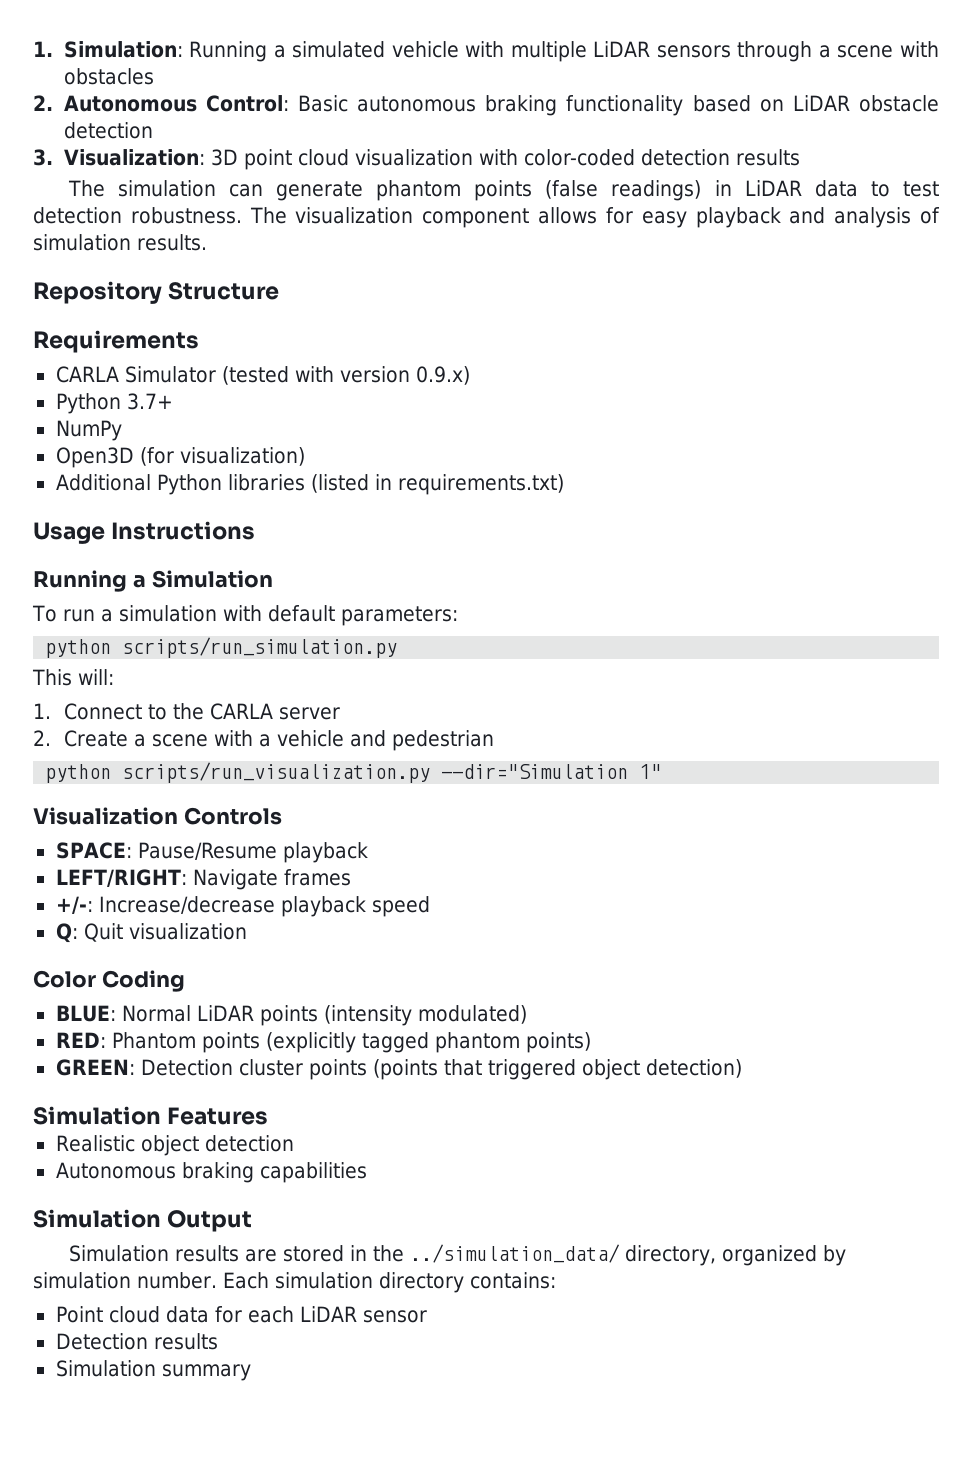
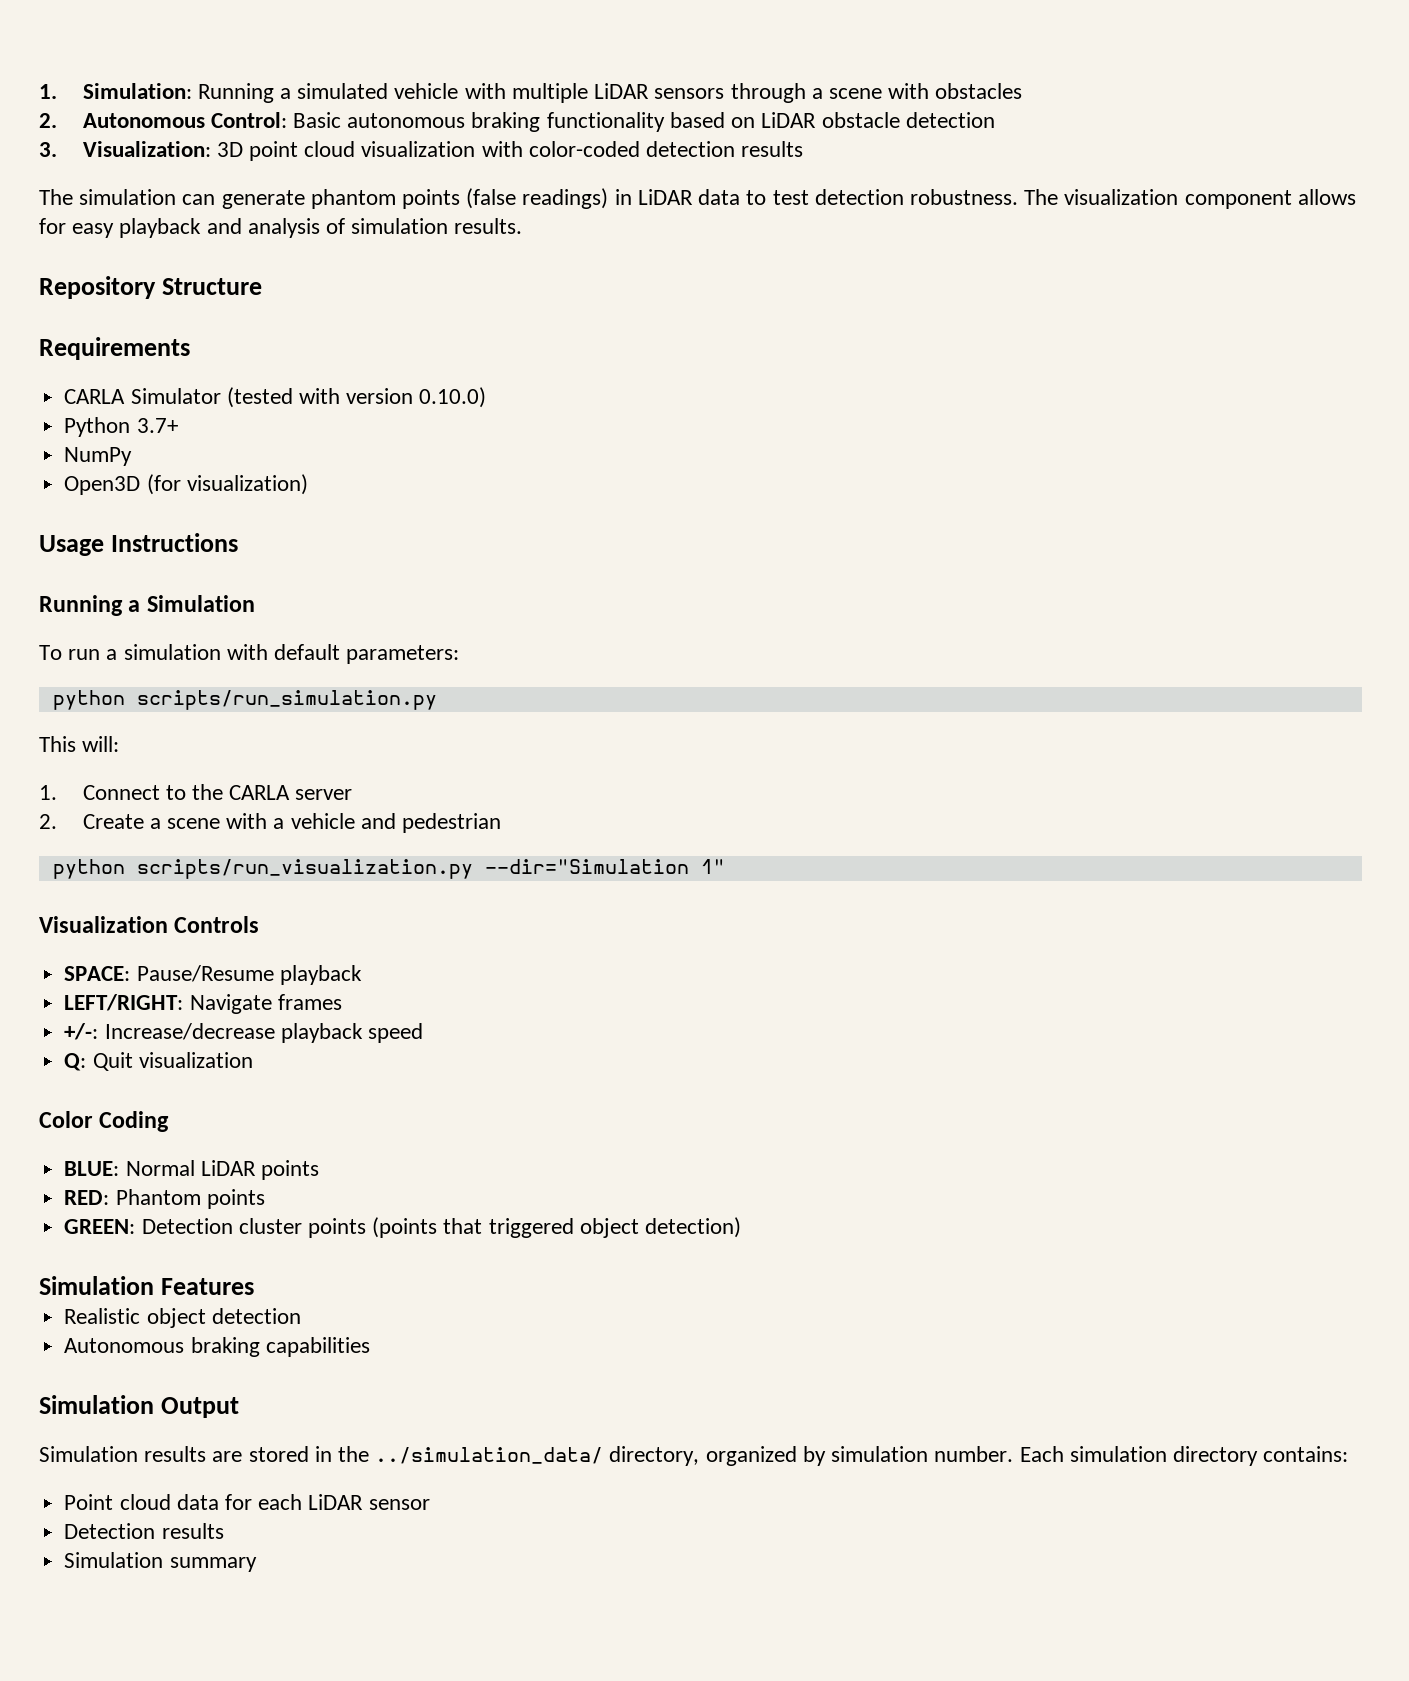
[415,366,470,385] 0.9.x) -> [419,387,487,408] 0.10.0)
[55,474,564,495] // Additional Python libraries (listed in requirements.txt) -> (308, 484) none
[323,1005,527,1026] (intensity modulated) -> (319, 1170) none
[265,1032,591,1053] (explicitly tagged phantom points) -> (265, 1199) none

